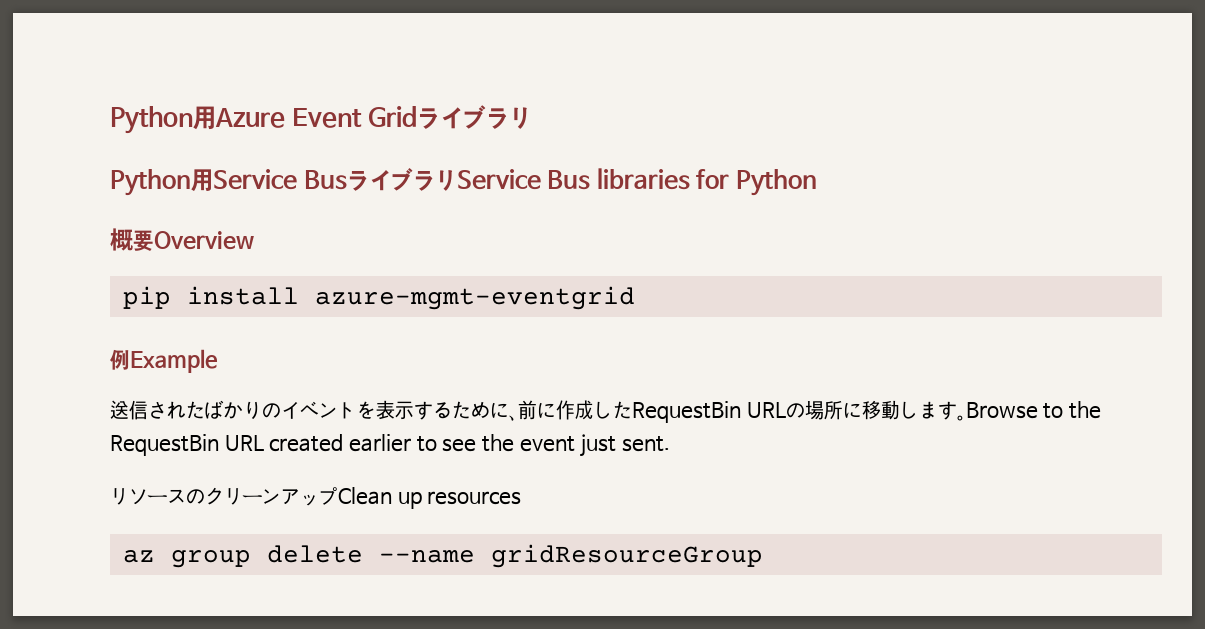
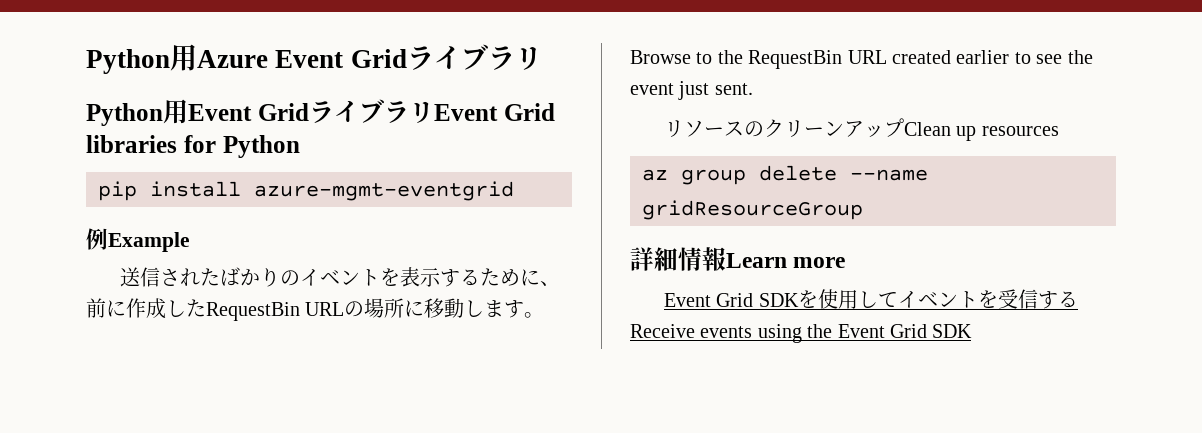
[213,168,591,191] Service BusライブラリService Bus -> [188,99,555,123] Event GridライブラリEvent Grid
[110,228,254,251] // 概要Overview -> (300, 146) none
(763, 556) none -> [630,247,846,271] [664,289,1078,309] [630,324,973,343] // 詳細情報Learn more // Event Grid SDKを使用してイベントを受信するReceive events using the Event Grid SDK

